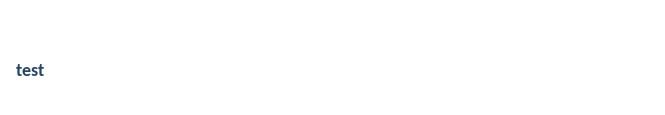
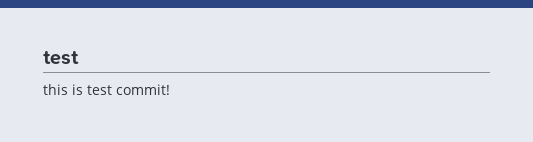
[16,64,44,76] test -> [43,50,79,65] [43,84,170,95] test // this is test commit!

